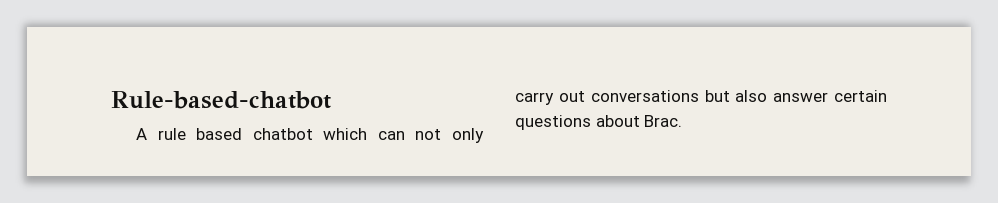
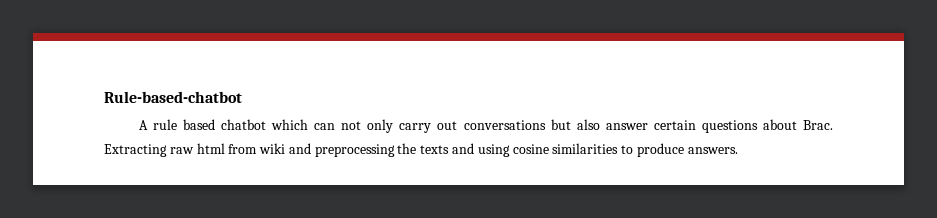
(683, 121) none -> [104,143,738,157] Extracting raw html from wiki and preprocessing the texts and using cosine similarities to produce answers.

